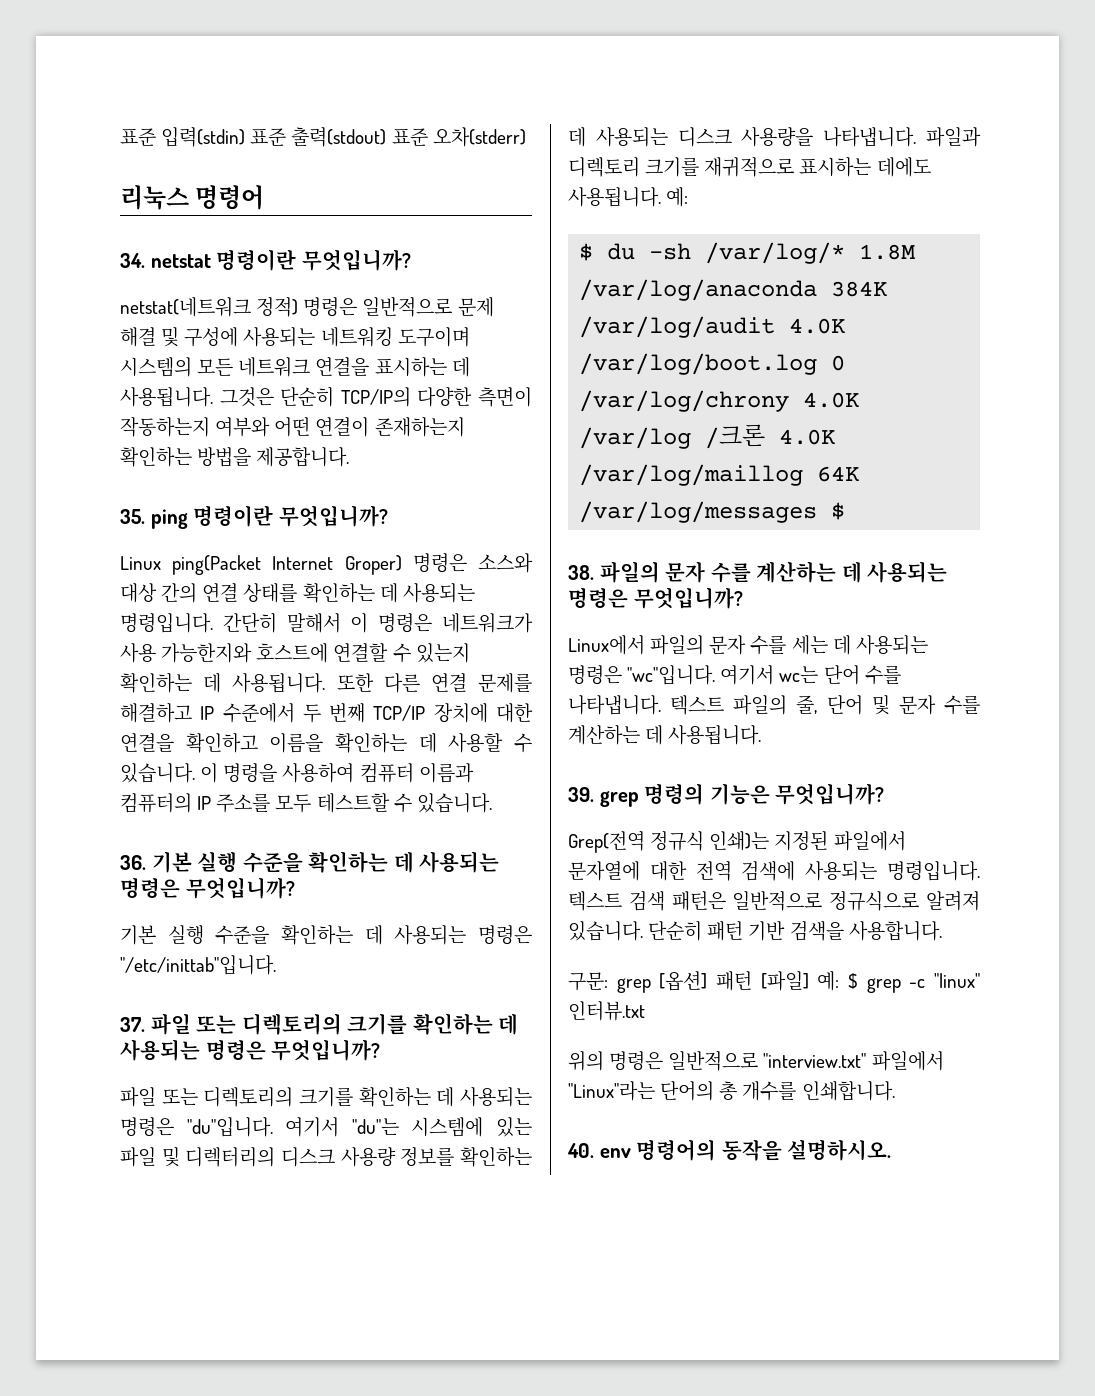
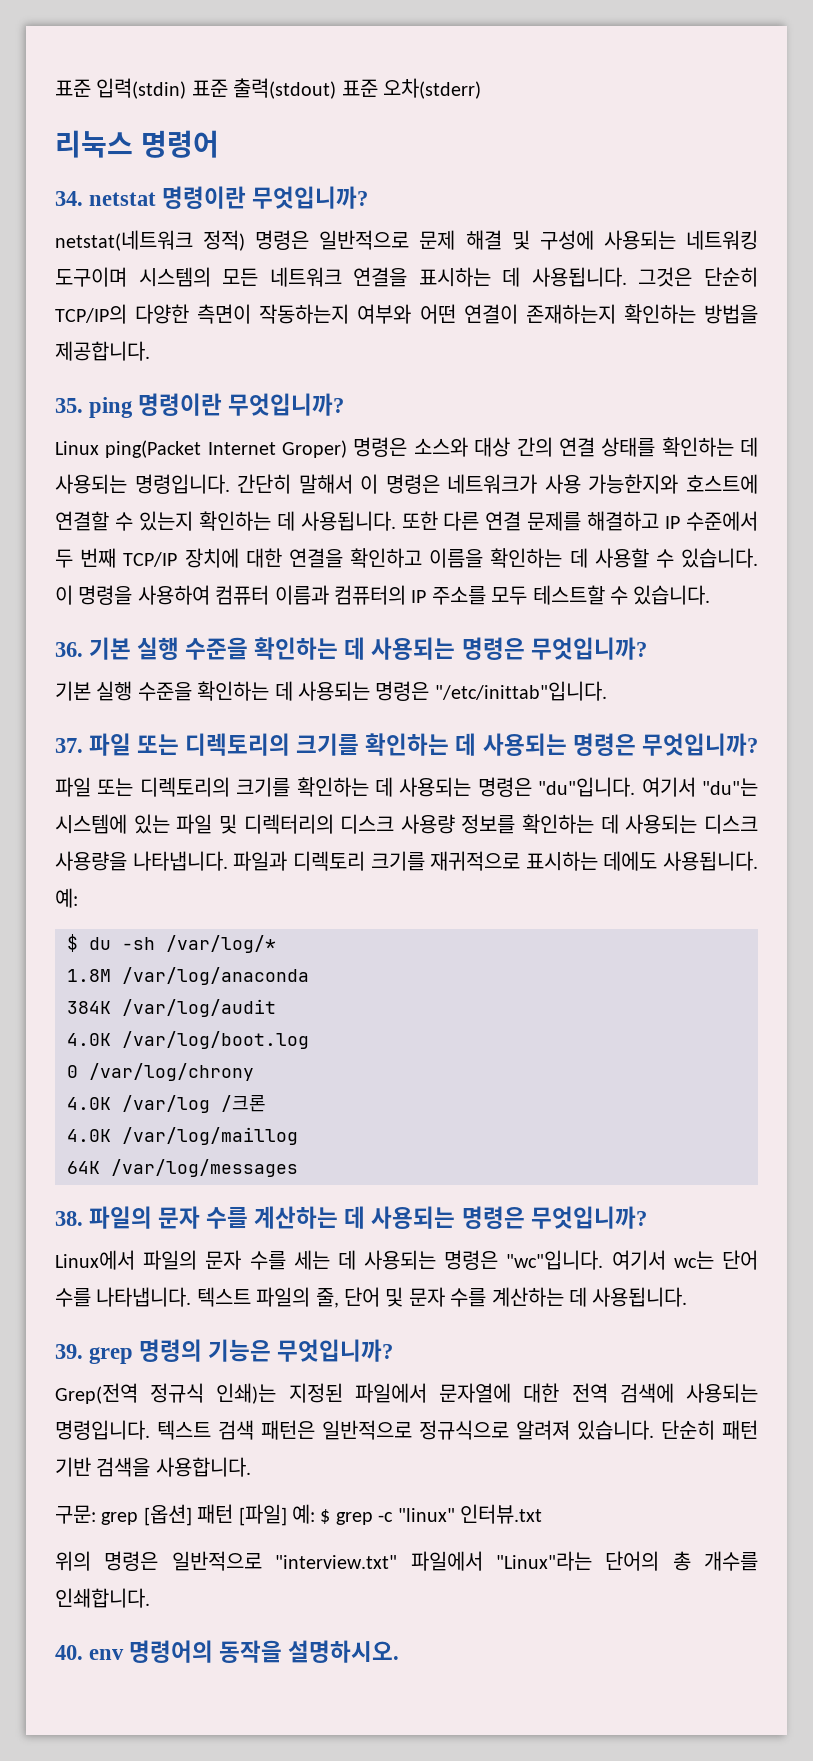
(846, 253) none -> (276, 944) //
(818, 290) none -> (309, 976) //
(776, 327) none -> (276, 1008) //
(818, 364) none -> (309, 1040) //
(790, 401) none -> (254, 1072) //
(766, 436) none -> (266, 1103) //
(804, 475) none -> (298, 1136) //
[831,502,846,520] $ -> (298, 1168) none

